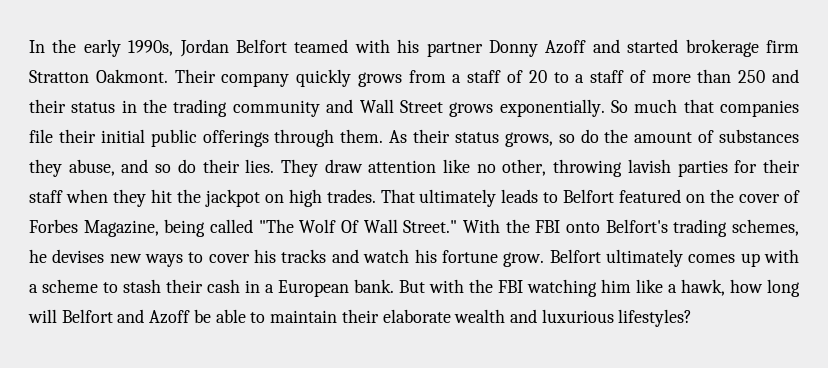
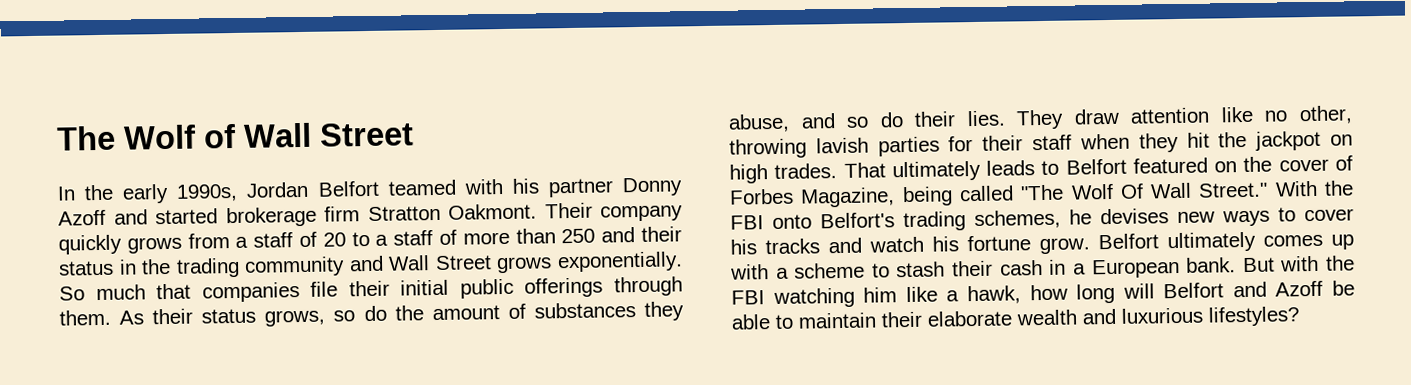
(29, 46) none -> [56,122,414,151] The Wolf of Wall Street //

